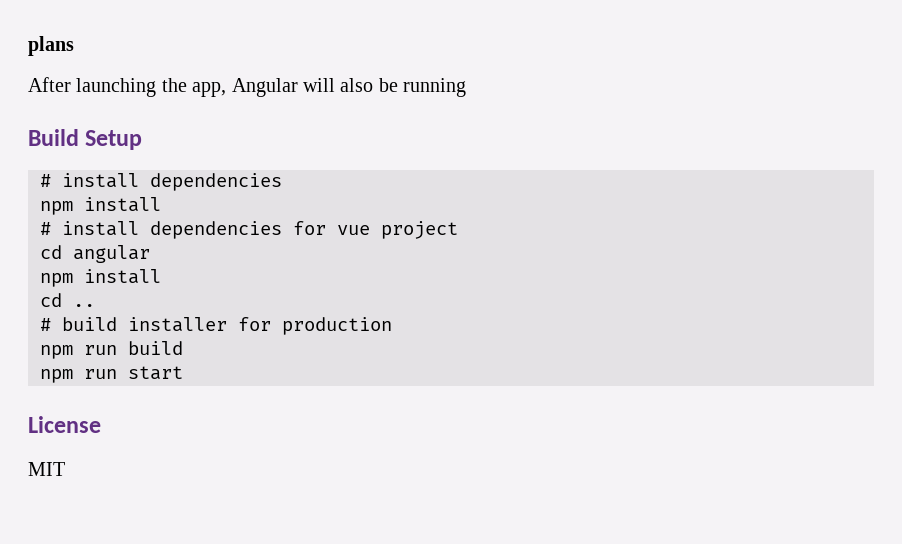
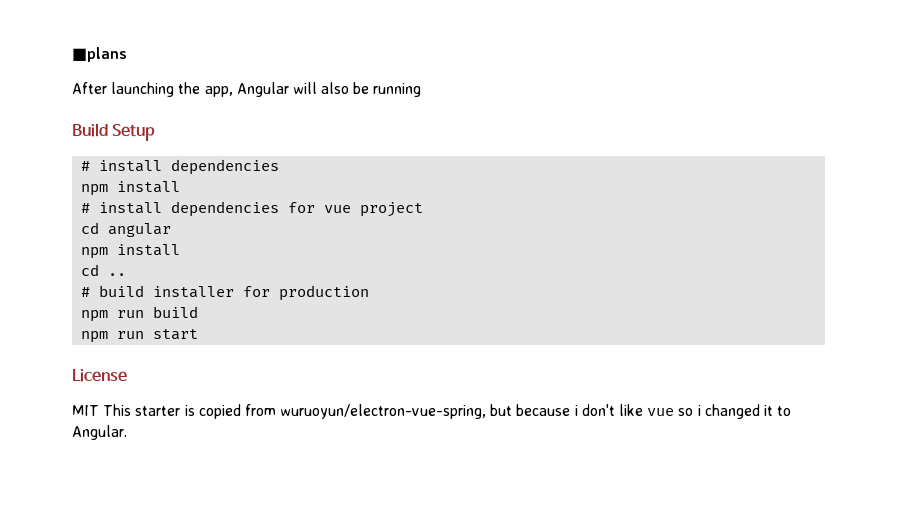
[28,36,74,56] plans -> [72,47,127,62] ■plans
(65, 469) none -> [103,404,792,419] [72,425,127,440] This starter is copied from wuruoyun/electron-vue-spring, but because i don't like vue so i changed it to Angular.

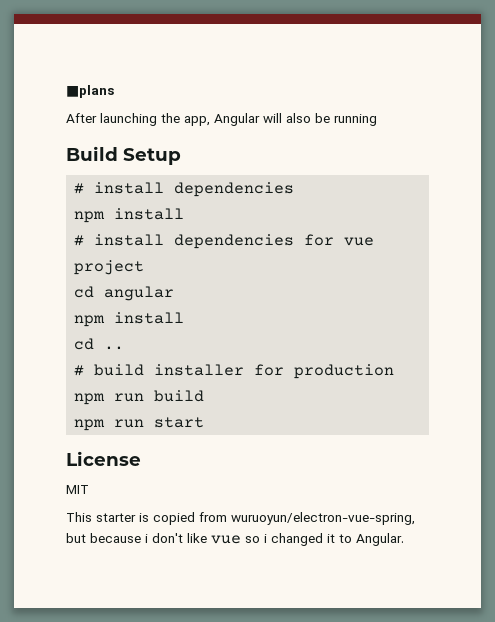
(99, 410) none -> (89, 489) //

